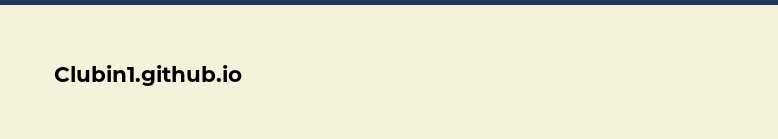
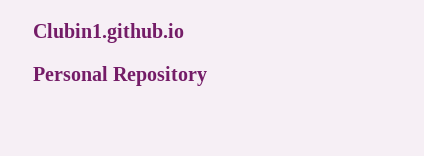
(242, 75) none -> [33,66,208,86] // Personal Repository

